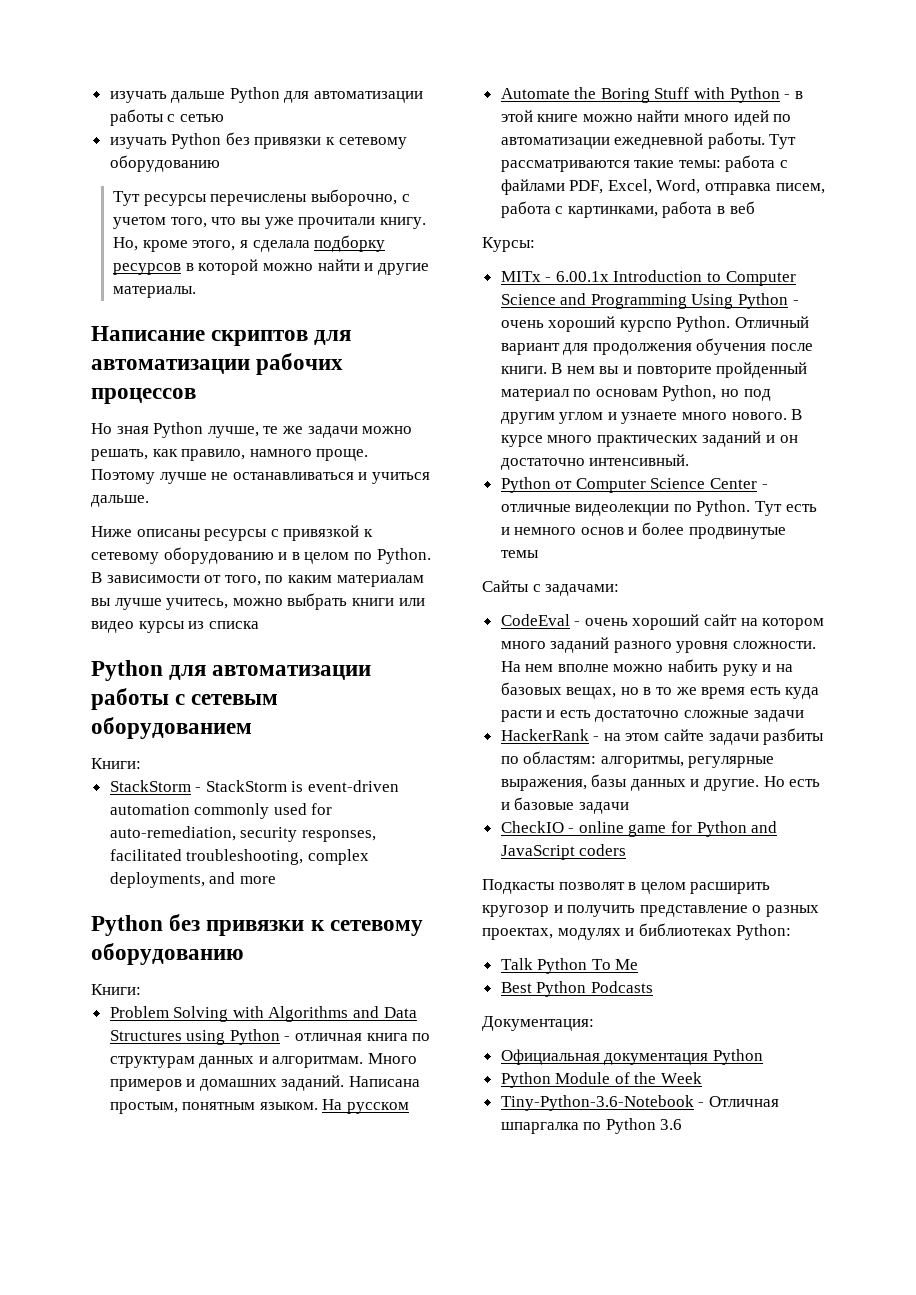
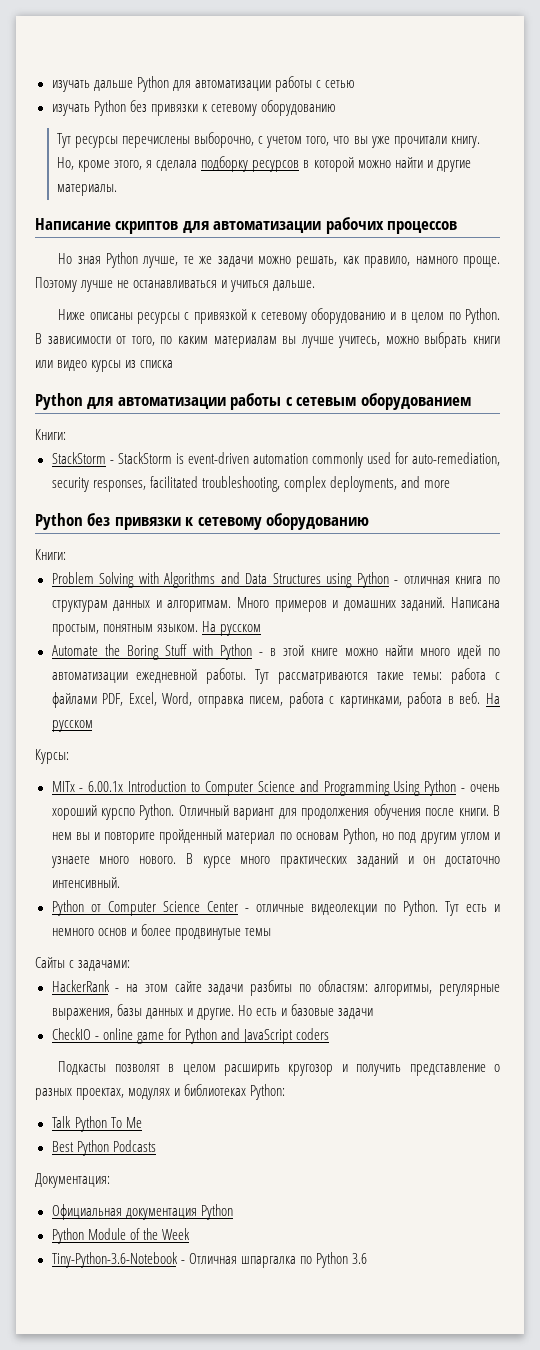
[729,201,755,214] веб -> [459,692,500,704] [51,720,93,732] веб. На русском
[500,614,825,630] [500,637,817,653] [500,659,793,676] [500,682,820,699] [500,710,804,722] // CodeEval - очень хороший сайт на котором много заданий разного уровня сложности. На нем вполне можно набить руку и на базовых вещах, но в то же время есть куда расти и есть достаточно сложные задачи -> (131, 965) none

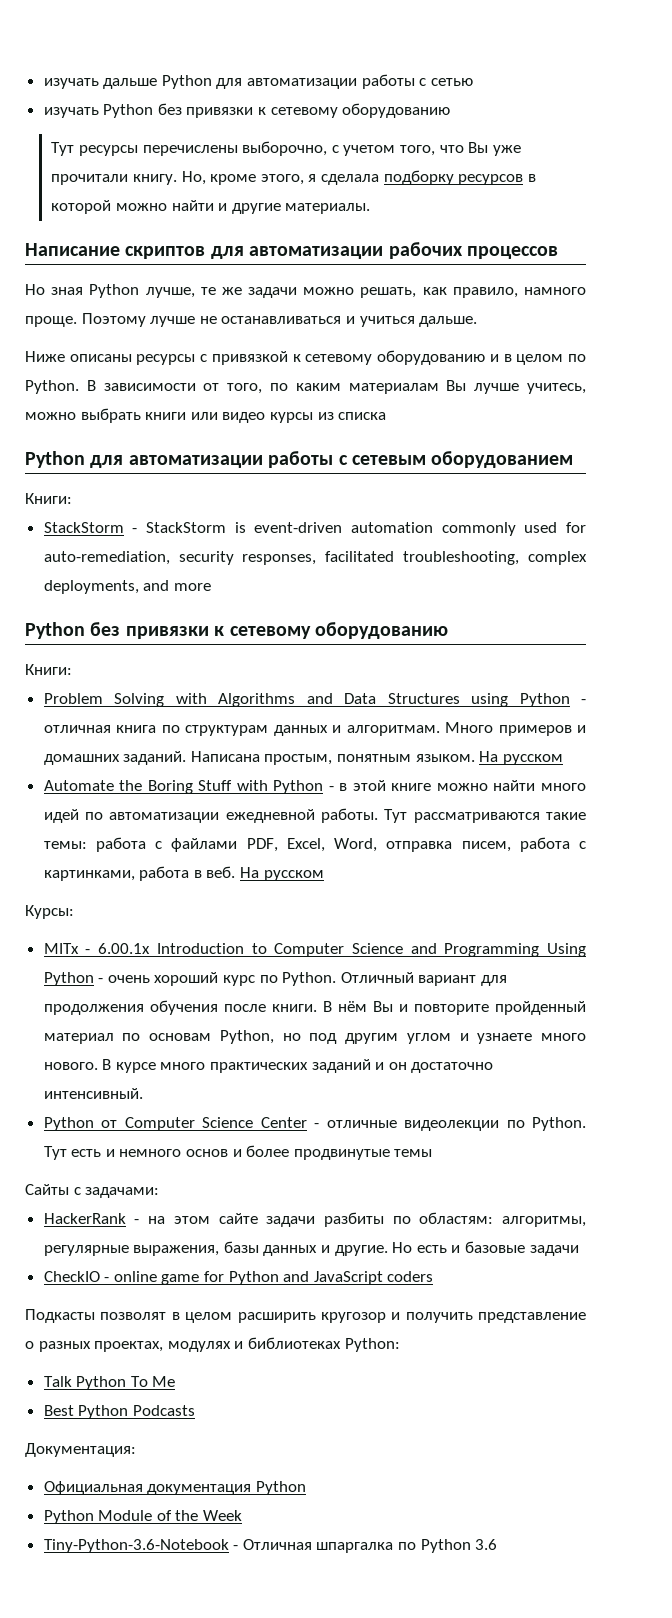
[353,136,368,144] вы -> [468,142,489,153] Вы
[282,336,297,344] вы -> [446,380,467,391] Вы
[100,808,135,820] курспо -> [223,975,278,986] курс по
[51,832,90,840] нем вы -> [337,1001,393,1012] нём Вы

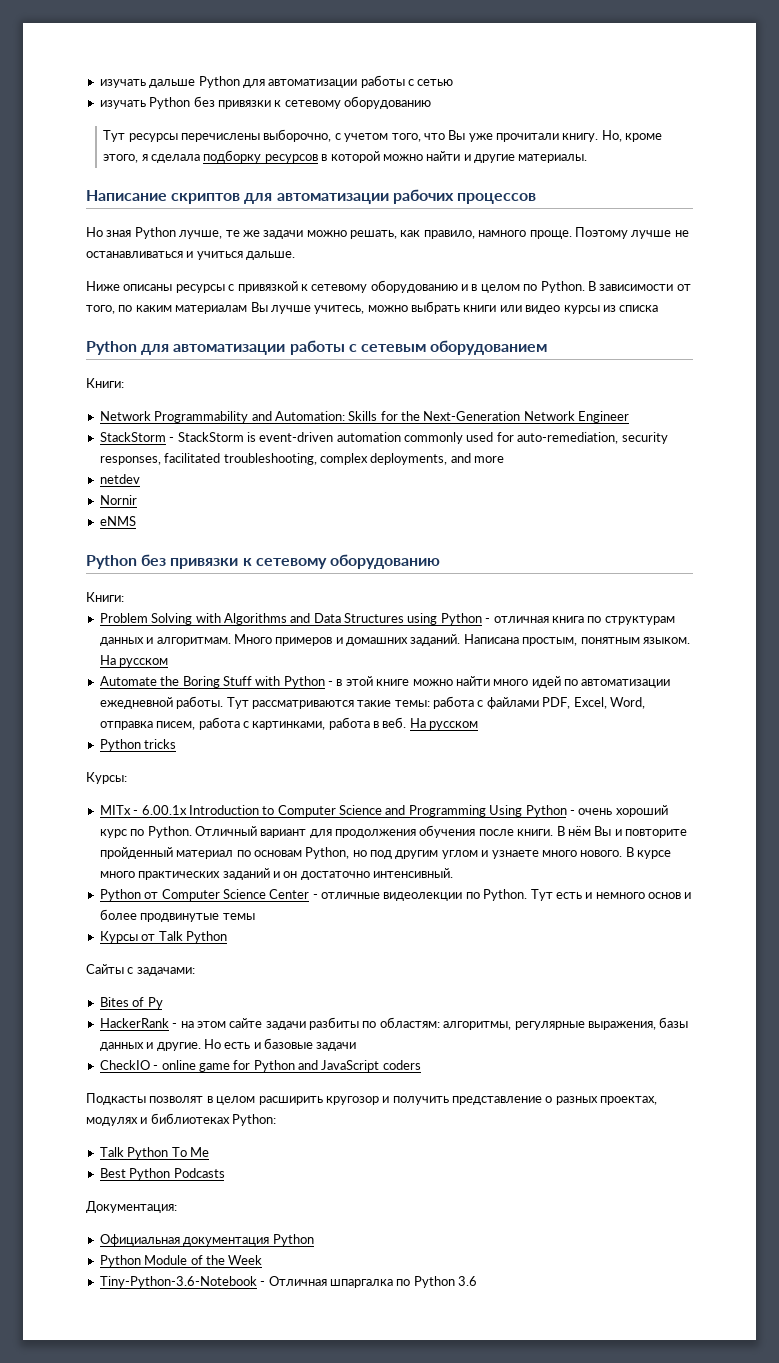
(72, 498) none -> [99,411,630,423] // Network Programmability and Automation: Skills for the Next-Generation Network Engineer
(211, 587) none -> [99,474,140,484] [99,495,137,505] [99,516,136,526] // netdev // Nornir // eNMS
(324, 875) none -> [99,739,177,751] // Python tricks
(433, 1153) none -> [99,931,227,943] // Курсы от Talk Python
(160, 1192) none -> [99,997,163,1009] // Bites of Py

